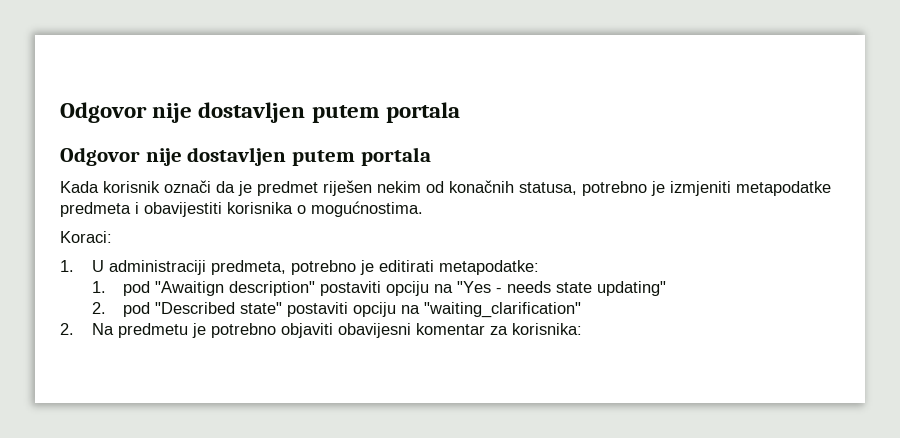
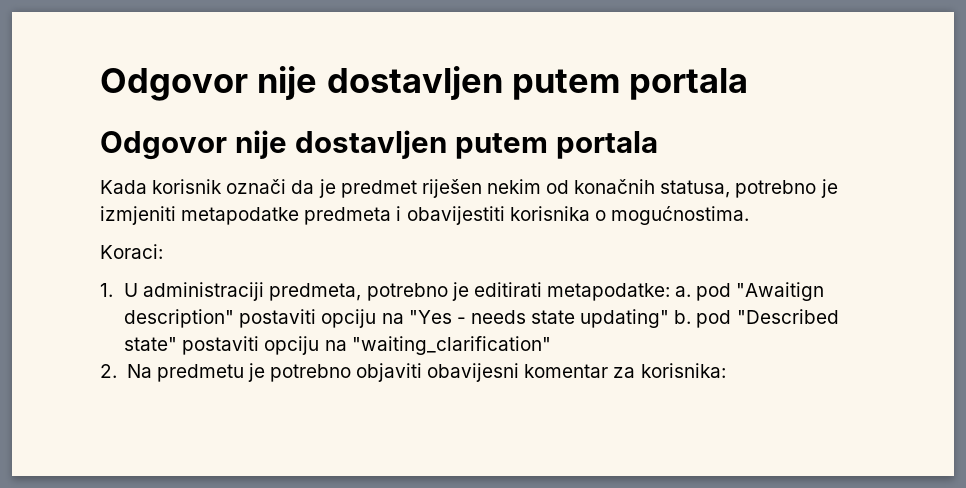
[91,281,106,293] // 1. -> [675,286,692,297] a.
[91,302,106,314] // 2. -> [674,310,692,324] b.

